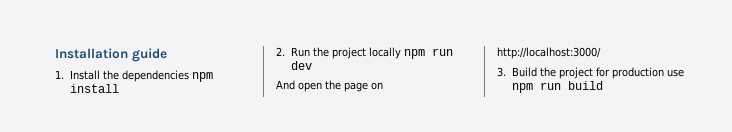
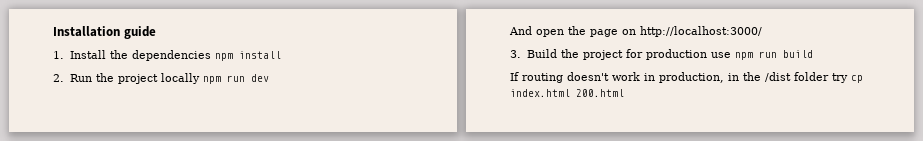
(604, 85) none -> [510,72,863,83] [510,89,624,97] // If routing doesn't work in production, in the /dist folder try cp index.html 200.html

